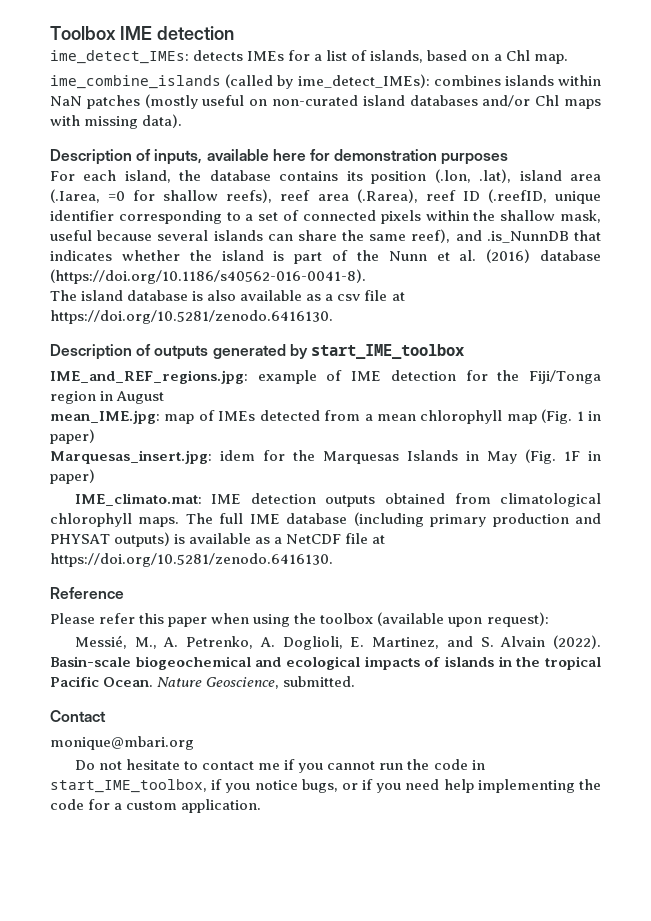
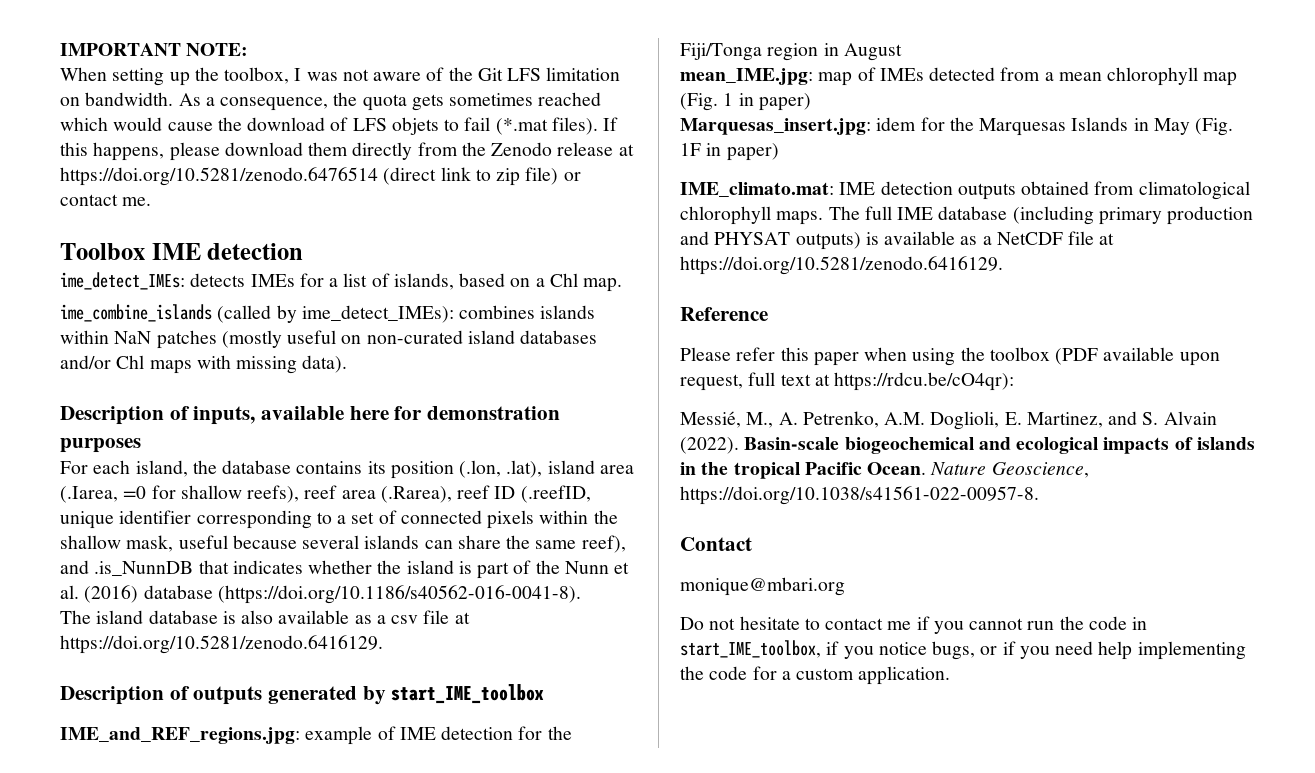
(50, 33) none -> [60,43,249,56] [60,67,621,86] [60,92,602,111] [60,117,619,135] [60,142,634,161] [60,167,581,186] [60,194,152,206] IMPORTANT NOTE: // When setting up the toolbox, I was not aware of the Git LFS limitation on bandwidth. As a consequence, the quota gets sometimes reached which would cause the download of LFS objets to fail (*.mat files). If this happens, please download them directly from the Zenodo release at https://doi.org/10.5281/zenodo.6476514 (direct link to zip file) or contact me. //
[50,310,333,324] https://doi.org/10.5281/zenodo.6416130. -> [60,635,383,654] https://doi.org/10.5281/zenodo.6416129.
[50,553,333,567] https://doi.org/10.5281/zenodo.6416130. -> [680,256,1003,275] https://doi.org/10.5281/zenodo.6416129.
[377,612,549,627] (available upon request): -> [1055,347,1220,366] [680,372,1015,391] (PDF available upon request, full text at https://rdcu.be/cO4qr):
[259,637,275,647] A. -> [884,412,926,425] A.M.
[283,676,356,687] submitted. -> [680,486,1039,505] https://doi.org/10.1038/s41561-022-00957-8.

